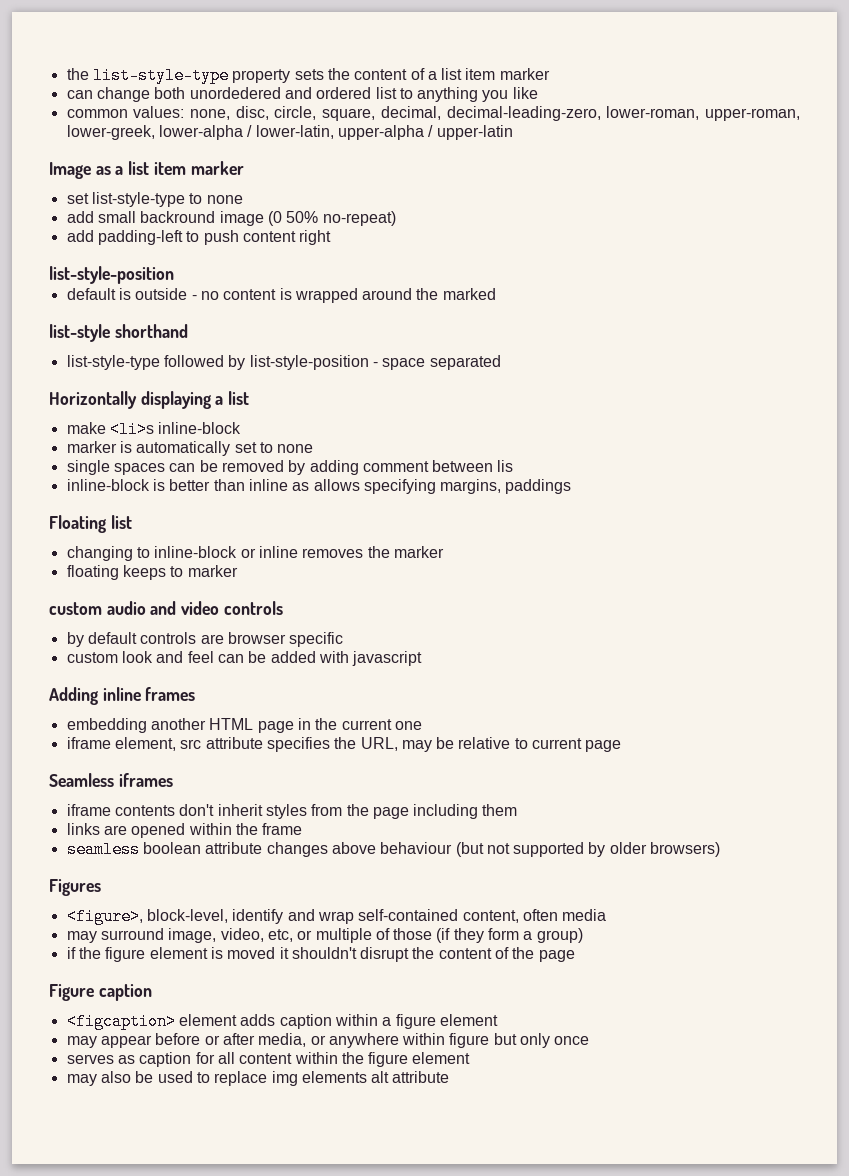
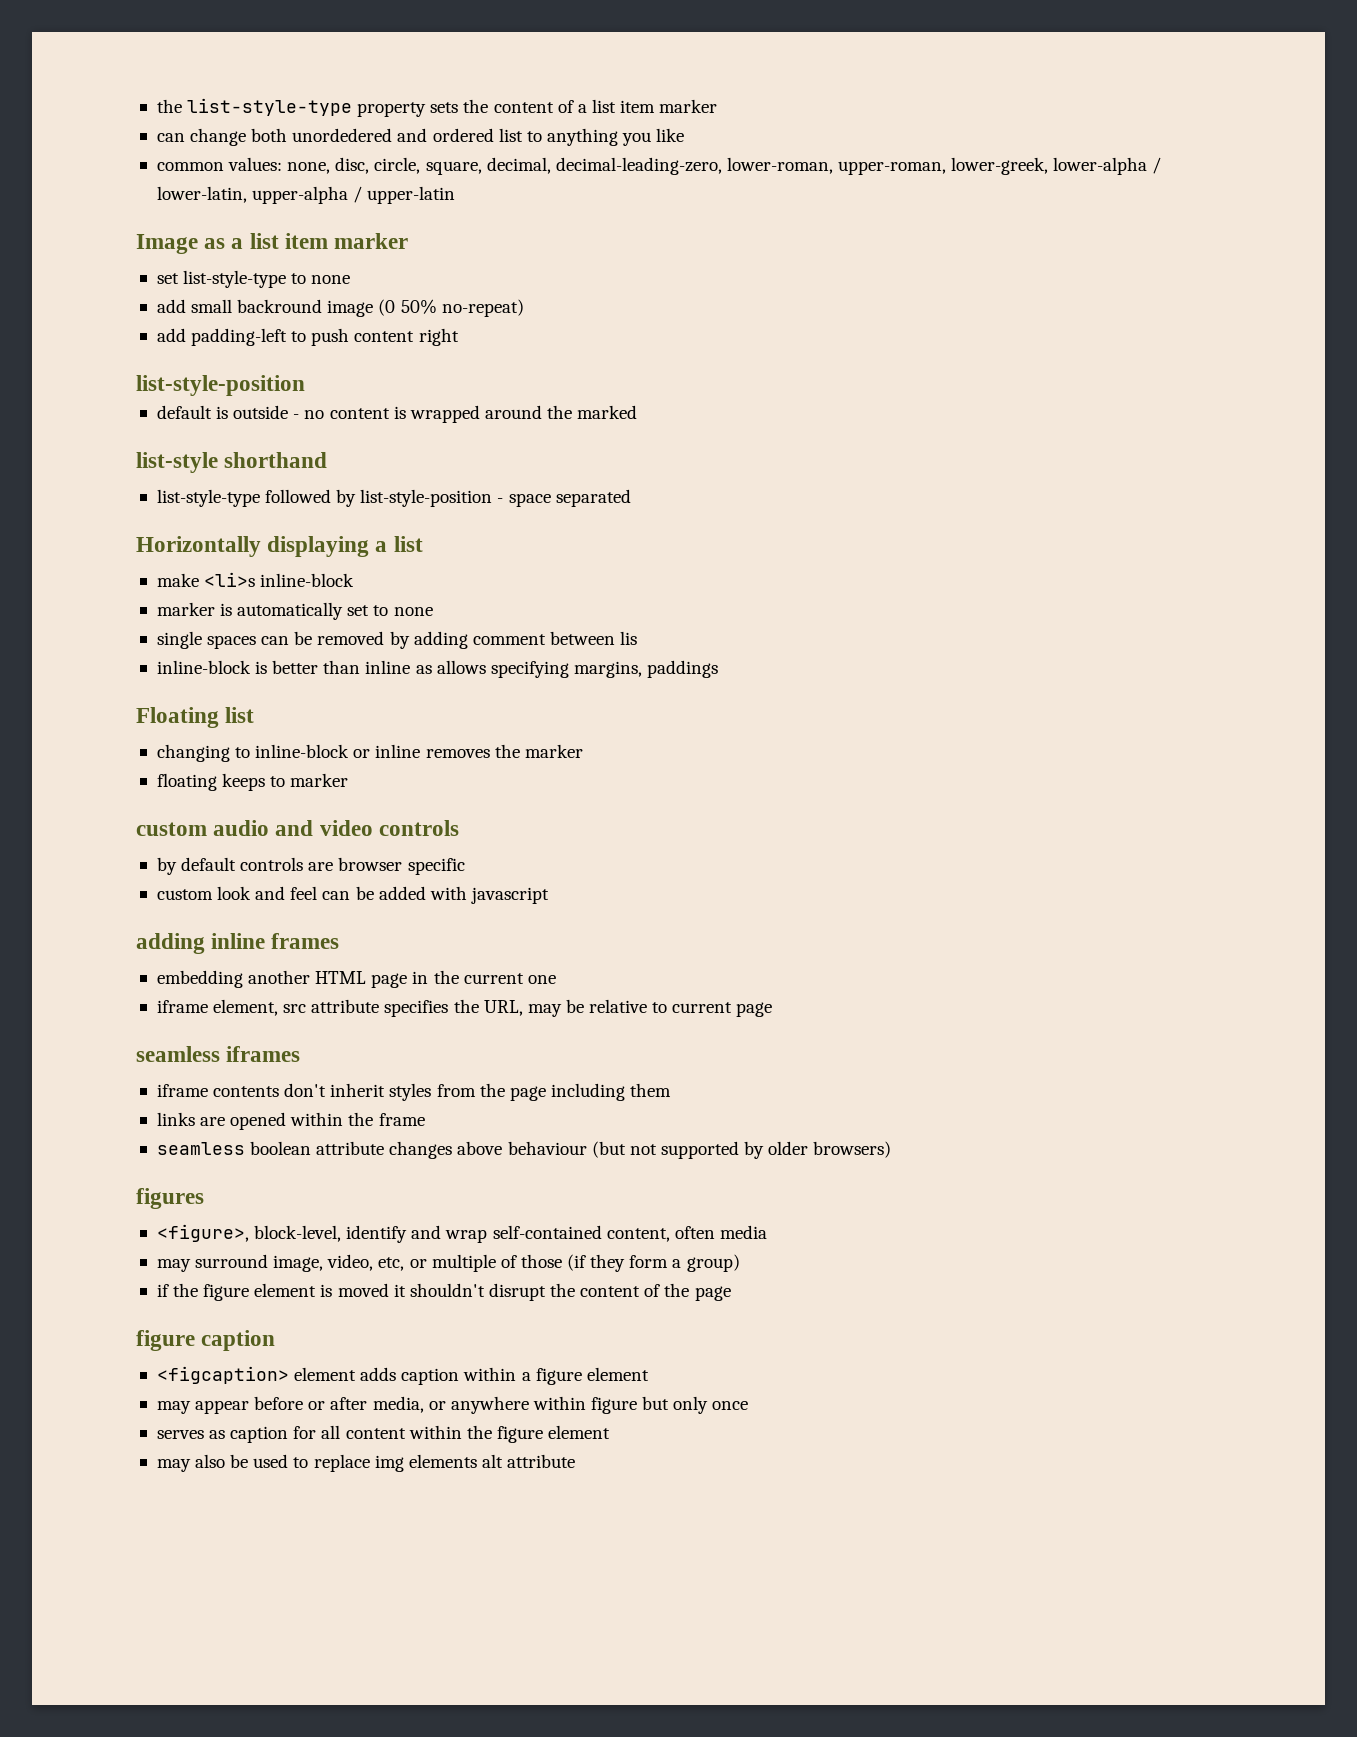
[49,687,98,705] Adding -> [136,933,205,954] adding
[49,773,114,787] Seamless -> [136,1046,220,1062] seamless
[49,879,101,896] Figures -> [136,1188,204,1209] figures
[49,984,94,1001] Figure -> [136,1330,195,1351] figure

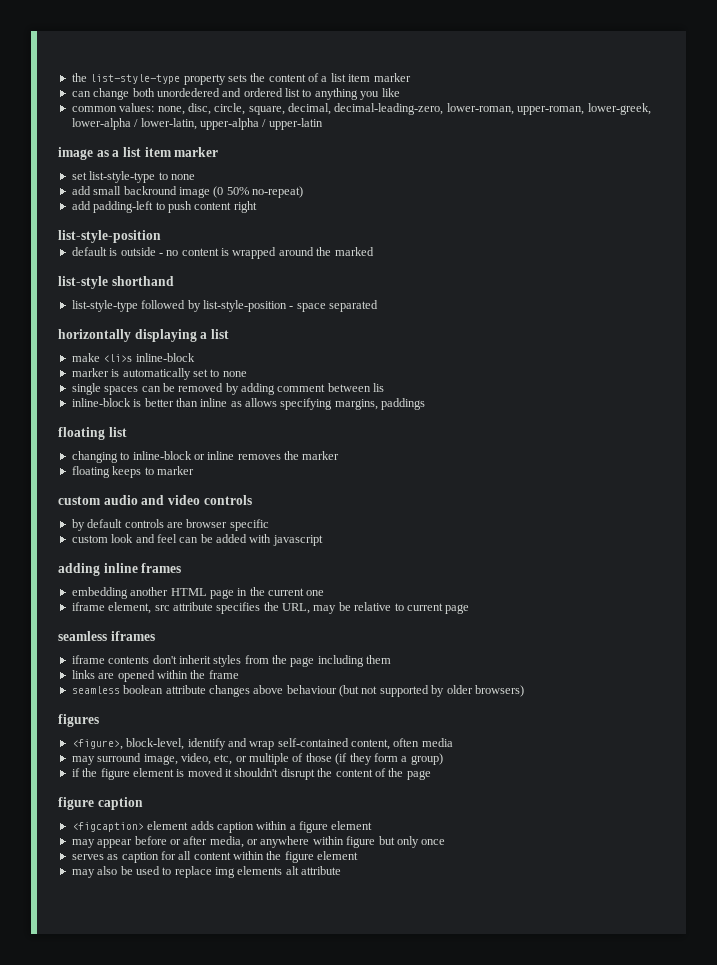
[136,234,198,254] Image -> [58,147,93,160] image
[136,536,261,557] Horizontally -> [58,329,131,342] horizontally
[136,707,219,728] Floating -> [58,427,105,440] floating

